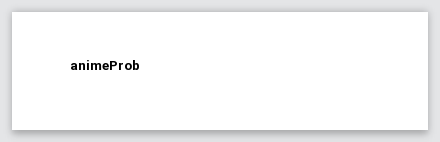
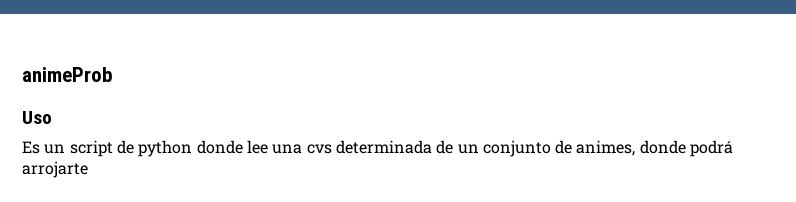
(140, 65) none -> [22,111,52,124] [22,140,734,157] [22,161,88,178] // Uso // Es un script de python donde lee una cvs determinada de un conjunto de animes, donde podrá arrojarte

